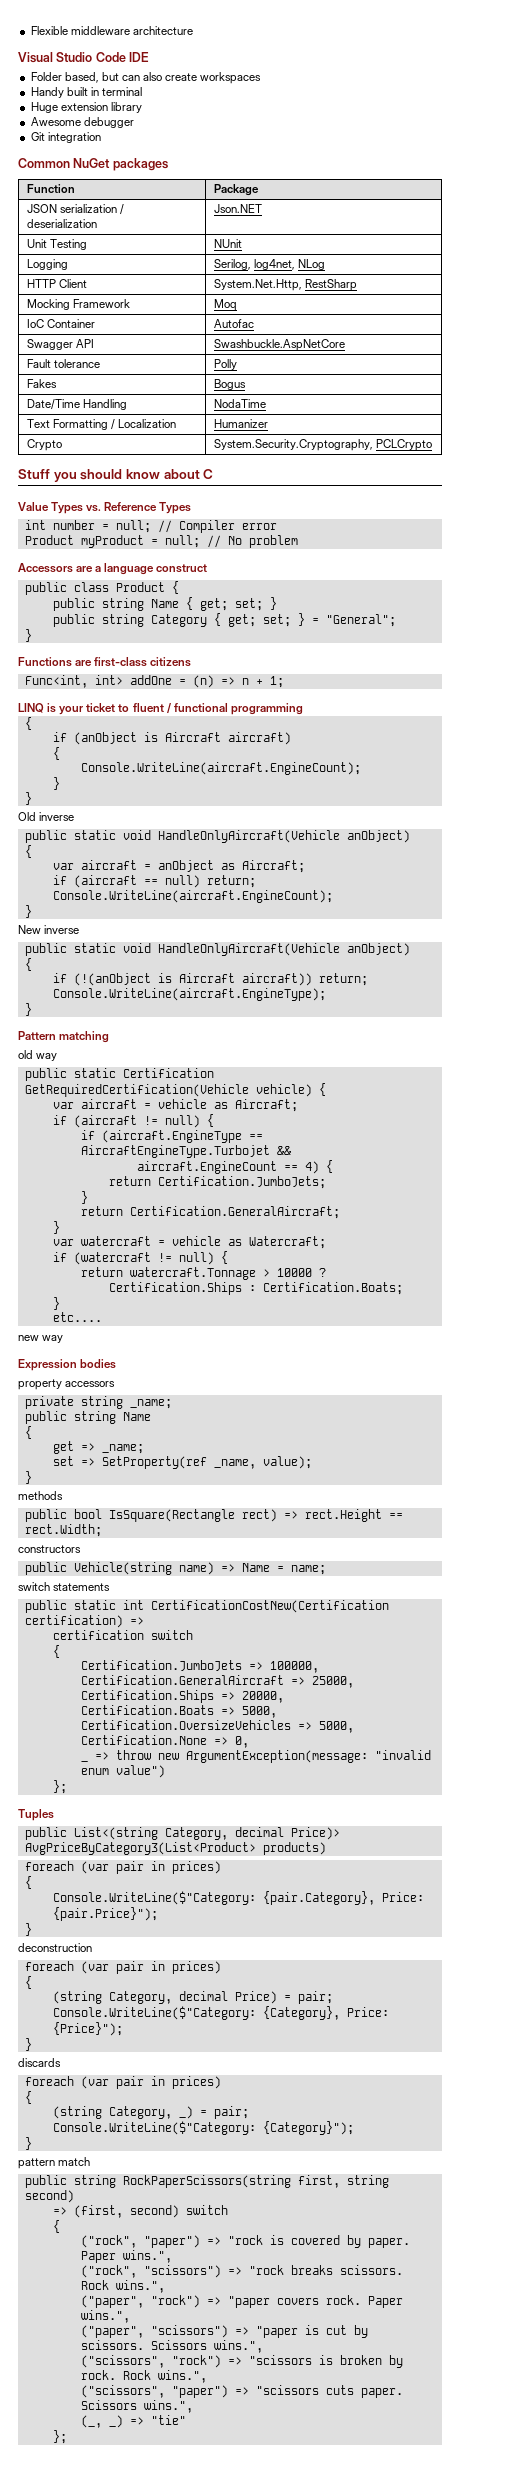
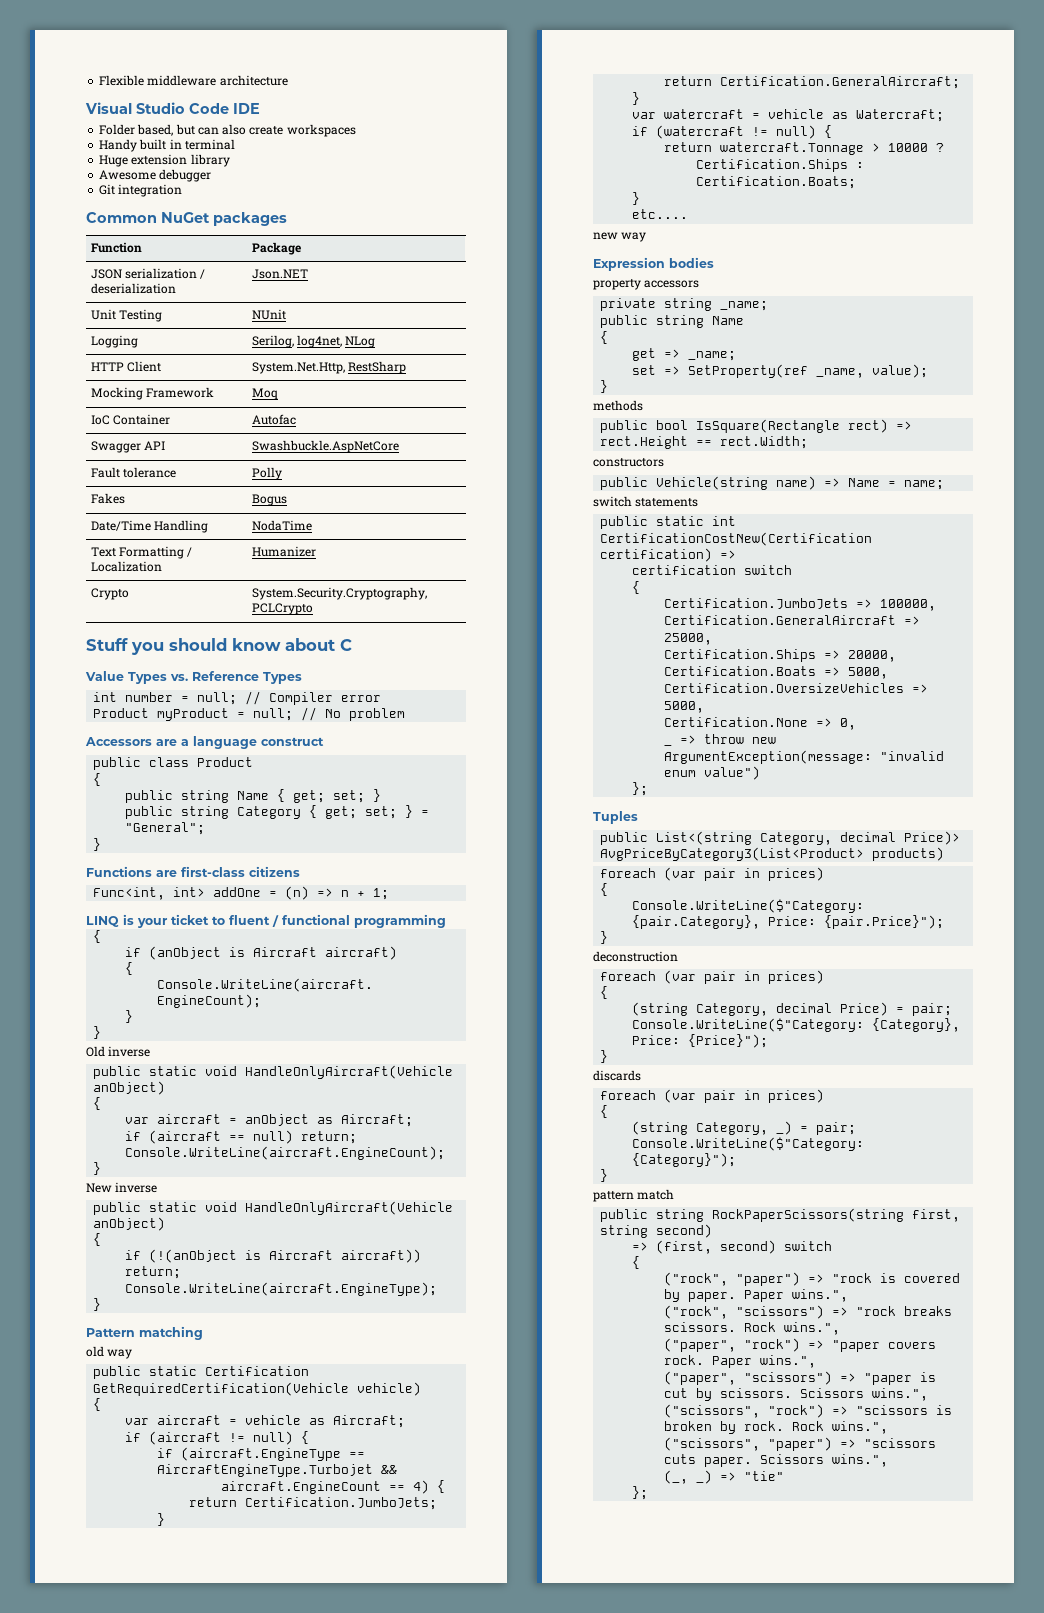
(165, 587) none -> (254, 762) //
(312, 1090) none -> (422, 1389) //

